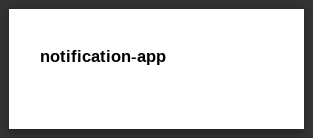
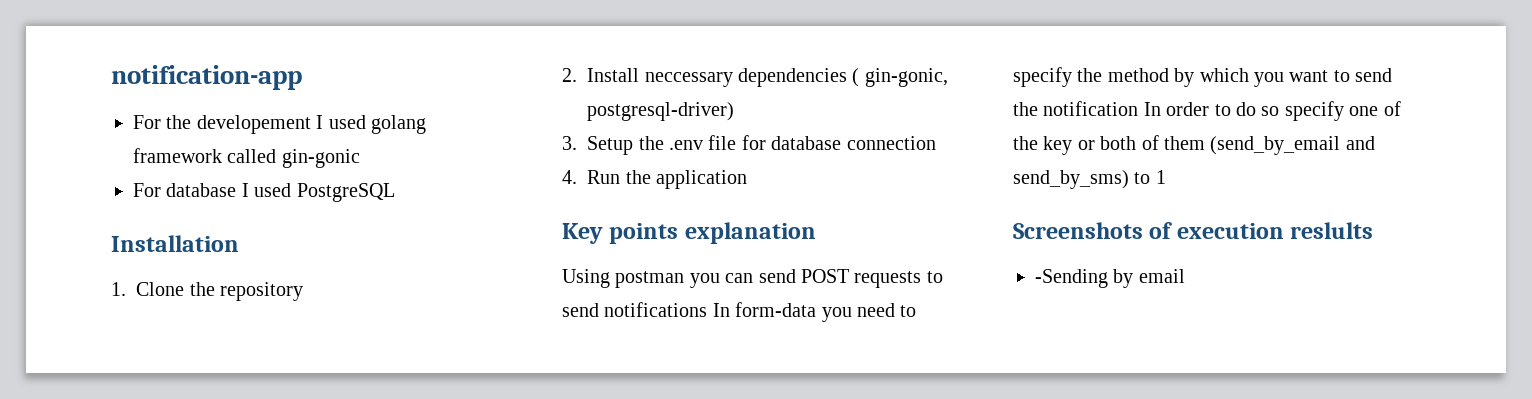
(166, 57) none -> [133,115,426,134] [133,148,360,168] [133,183,395,202] [111,235,239,252] [111,282,303,301] [562,68,948,87] [587,102,735,121] [562,135,936,155] [562,170,747,189] [562,222,816,244] [562,269,943,288] [562,302,917,322] [1013,67,1393,87] [1013,101,1401,121] [1013,135,1375,155] [1013,170,1166,189] [1013,222,1374,239] [1035,269,1185,288] // For the developement I used golang framework called gin-gonic // For database I used PostgreSQL // Installation // 1. Clone the repository // 2. Install neccessary dependencies ( gin-gonic, postgresql-driver) // 3. Setup the .env file for database connection // 4. Run the application // Key points explanation // Using postman you can send POST requests to send notifications In form-data you need to specify the method by which you want to send the notification In order to do so specify one of the key or both of them (send_by_email and send_by_sms) to 1 // Screenshots of execution reslults // -Sending by email

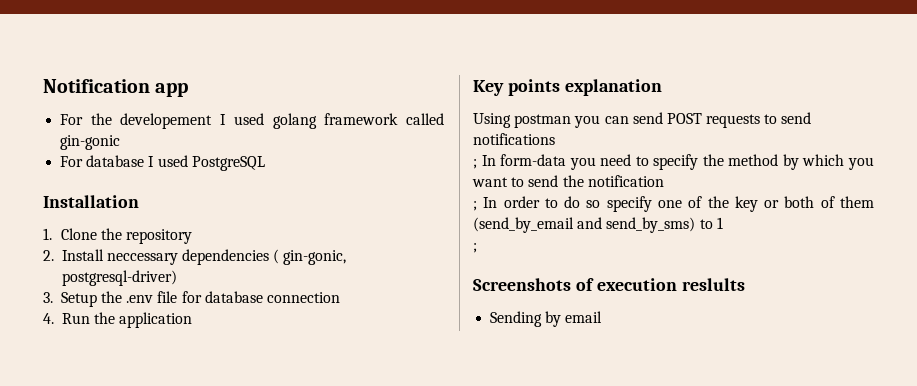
[111,65,302,90] notification-app -> [43,79,189,97] Notification app
(708, 309) none -> [473,159,477,169] // ;
(1139, 108) none -> [473,201,477,211] // ;
(1166, 177) none -> [473,243,477,253] // ;
[1035,269,1108,288] -Sending -> [490,311,543,327] Sending

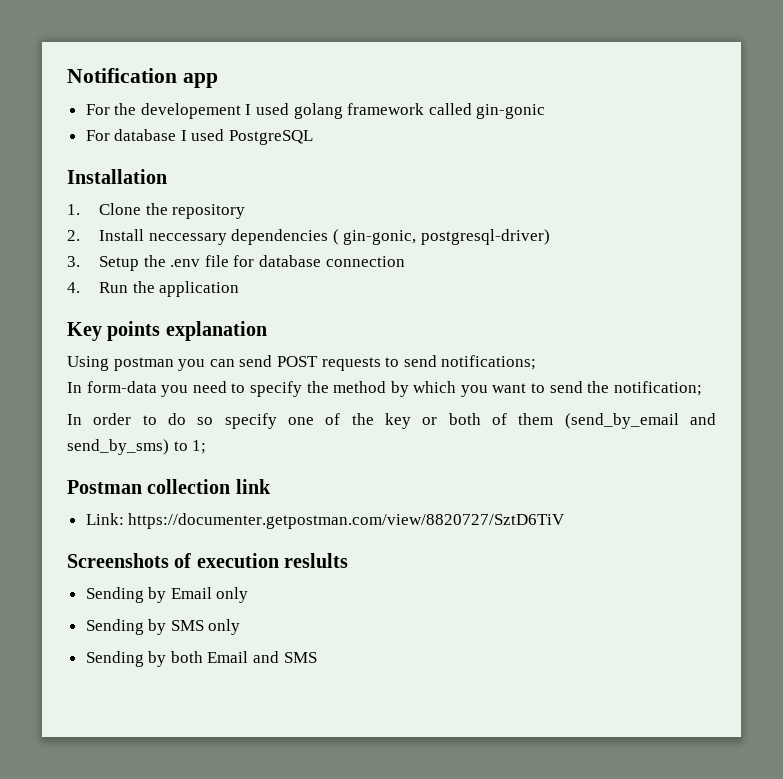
[473,133,555,145] [473,159,477,169] notifications // ; -> [441,355,537,370] notifications; //
[587,175,664,187] [473,201,477,211] notification // ; -> [613,381,702,396] notification; //
[716,217,723,229] [473,243,477,253] 1 // ; -> [192,440,207,454] [67,479,271,494] [85,513,566,529] 1; // Postman collection link // Link: https://documenter.getpostman.com/view/8820727/SztD6TiV
[565,311,603,323] email -> [170,587,249,603] [85,619,241,635] [85,651,317,667] Email only // Sending by SMS only // Sending by both Email and SMS

